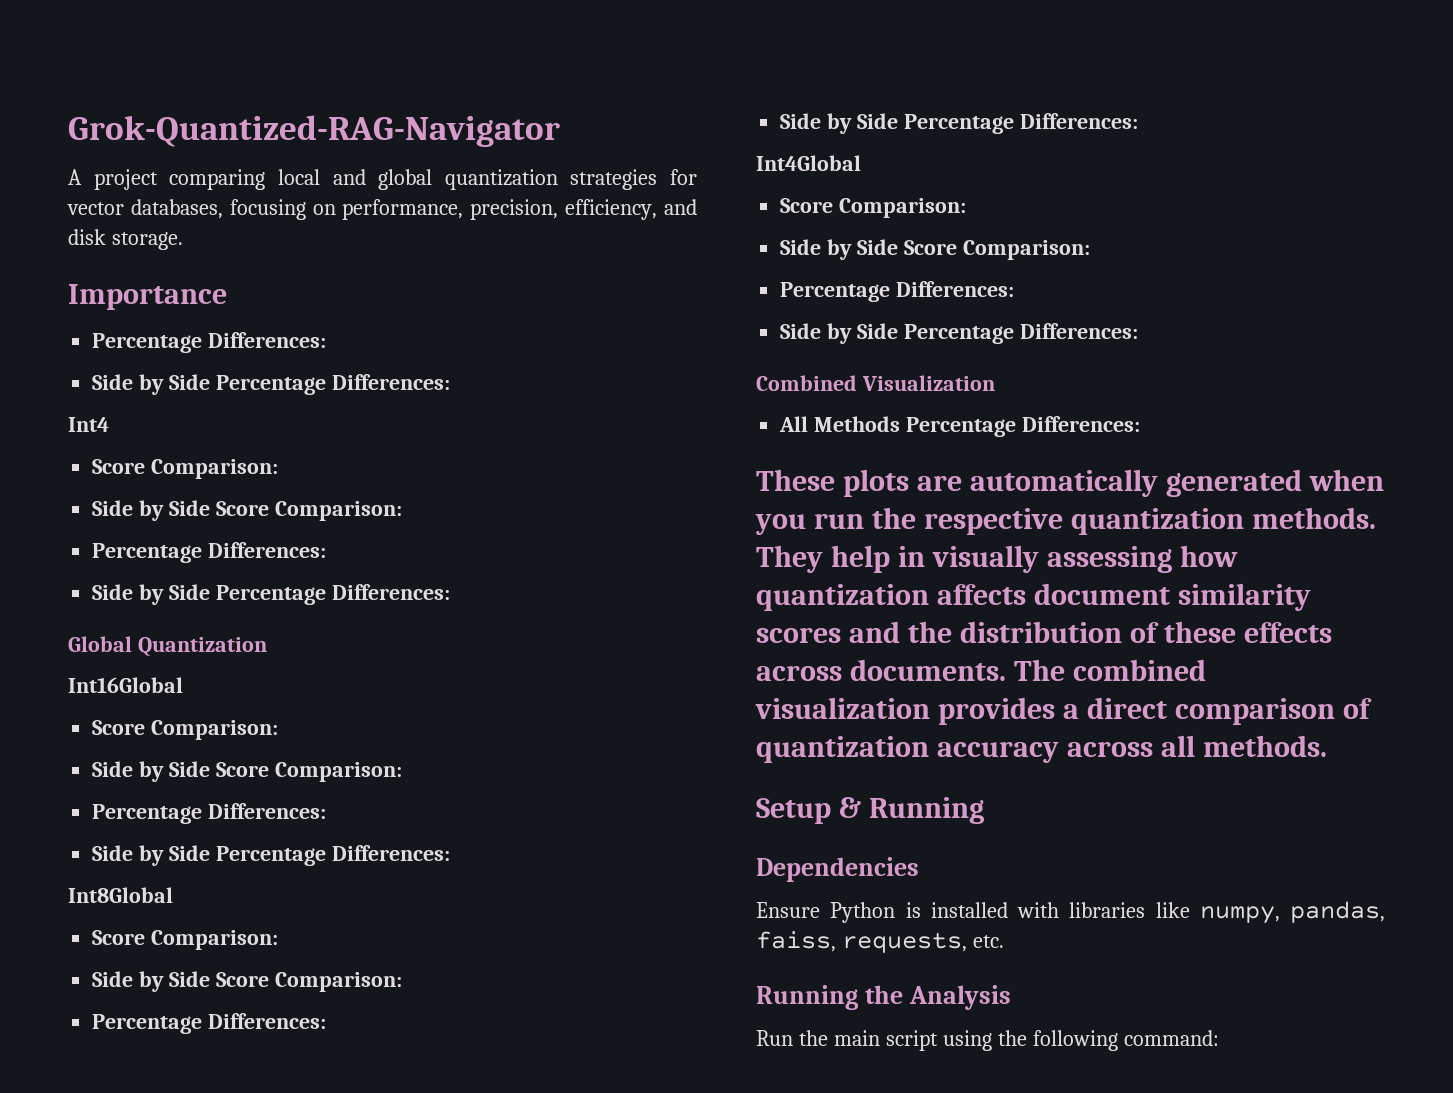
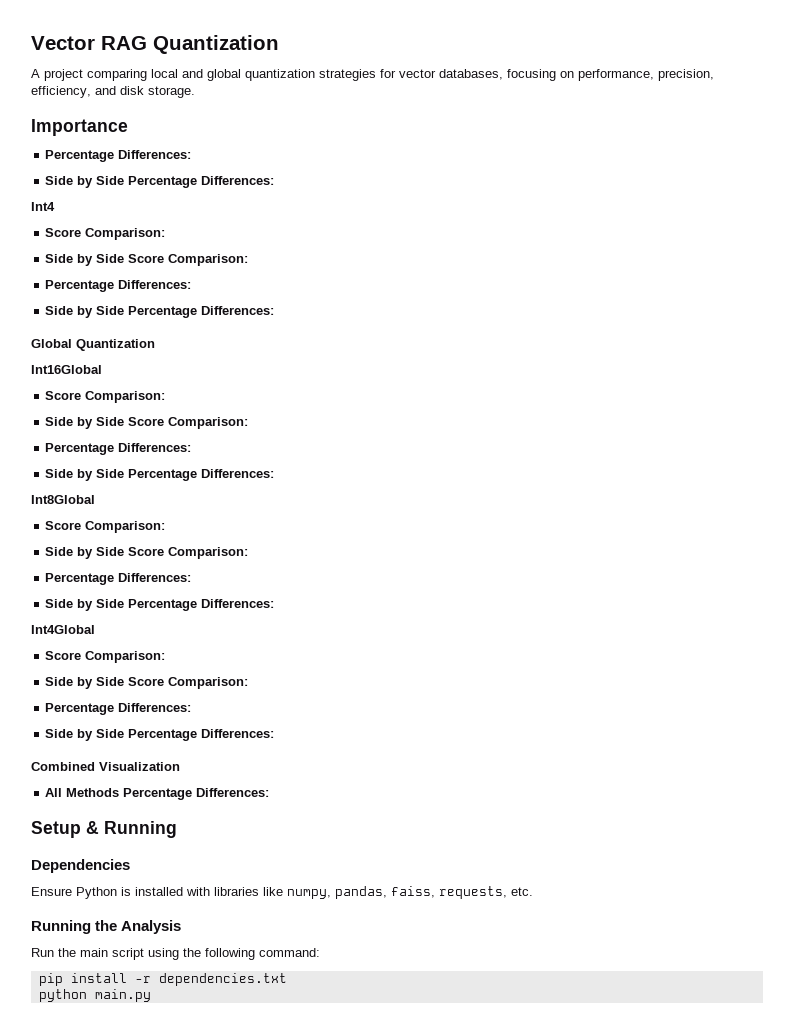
[68,115,560,147] Grok-Quantized-RAG-Navigator -> [31,35,279,54] Vector RAG Quantization
[756,469,1384,497] [755,507,1376,535] [756,545,1238,573] [756,583,1311,611] [756,621,1332,643] [756,659,1206,681] [755,697,1372,725] [756,735,1327,763] // These plots are automatically generated when you run the respective quantization methods. They help in visually assessing how quantization affects document similarity scores and the distribution of these effects across documents. The combined visualization provides a direct comparison of quantization accuracy across all methods. -> (270, 792) none
(1219, 1038) none -> [38,973,287,986] [38,989,151,1002] // pip install -r dependencies.txt // python main.py

